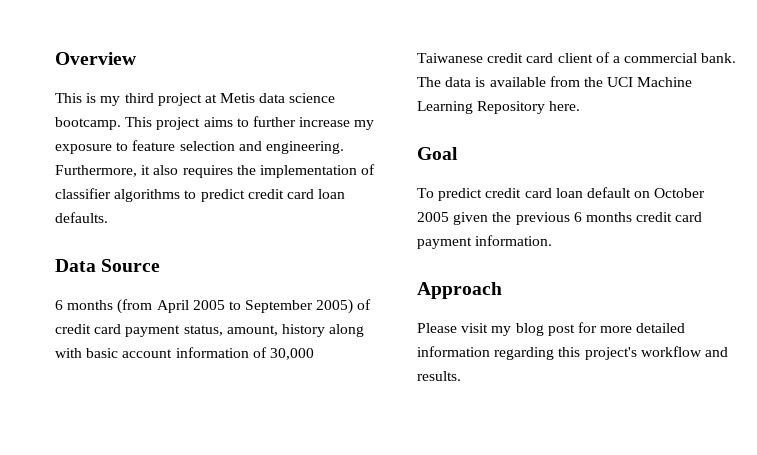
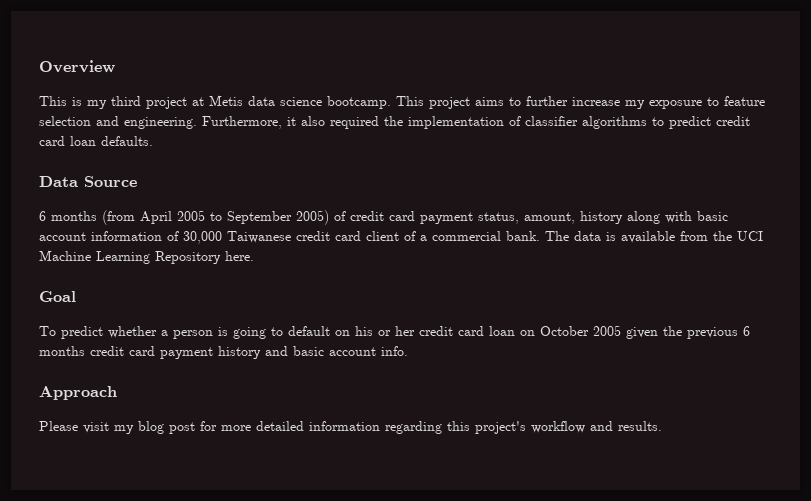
[182,165,233,178] requires -> [330,116,379,129] required
[485,187,631,198] credit card loan default -> [108,326,515,339] whether a person is going to default on his or her credit card loan
[475,235,553,246] information. -> [218,346,408,359] history and basic account info.

